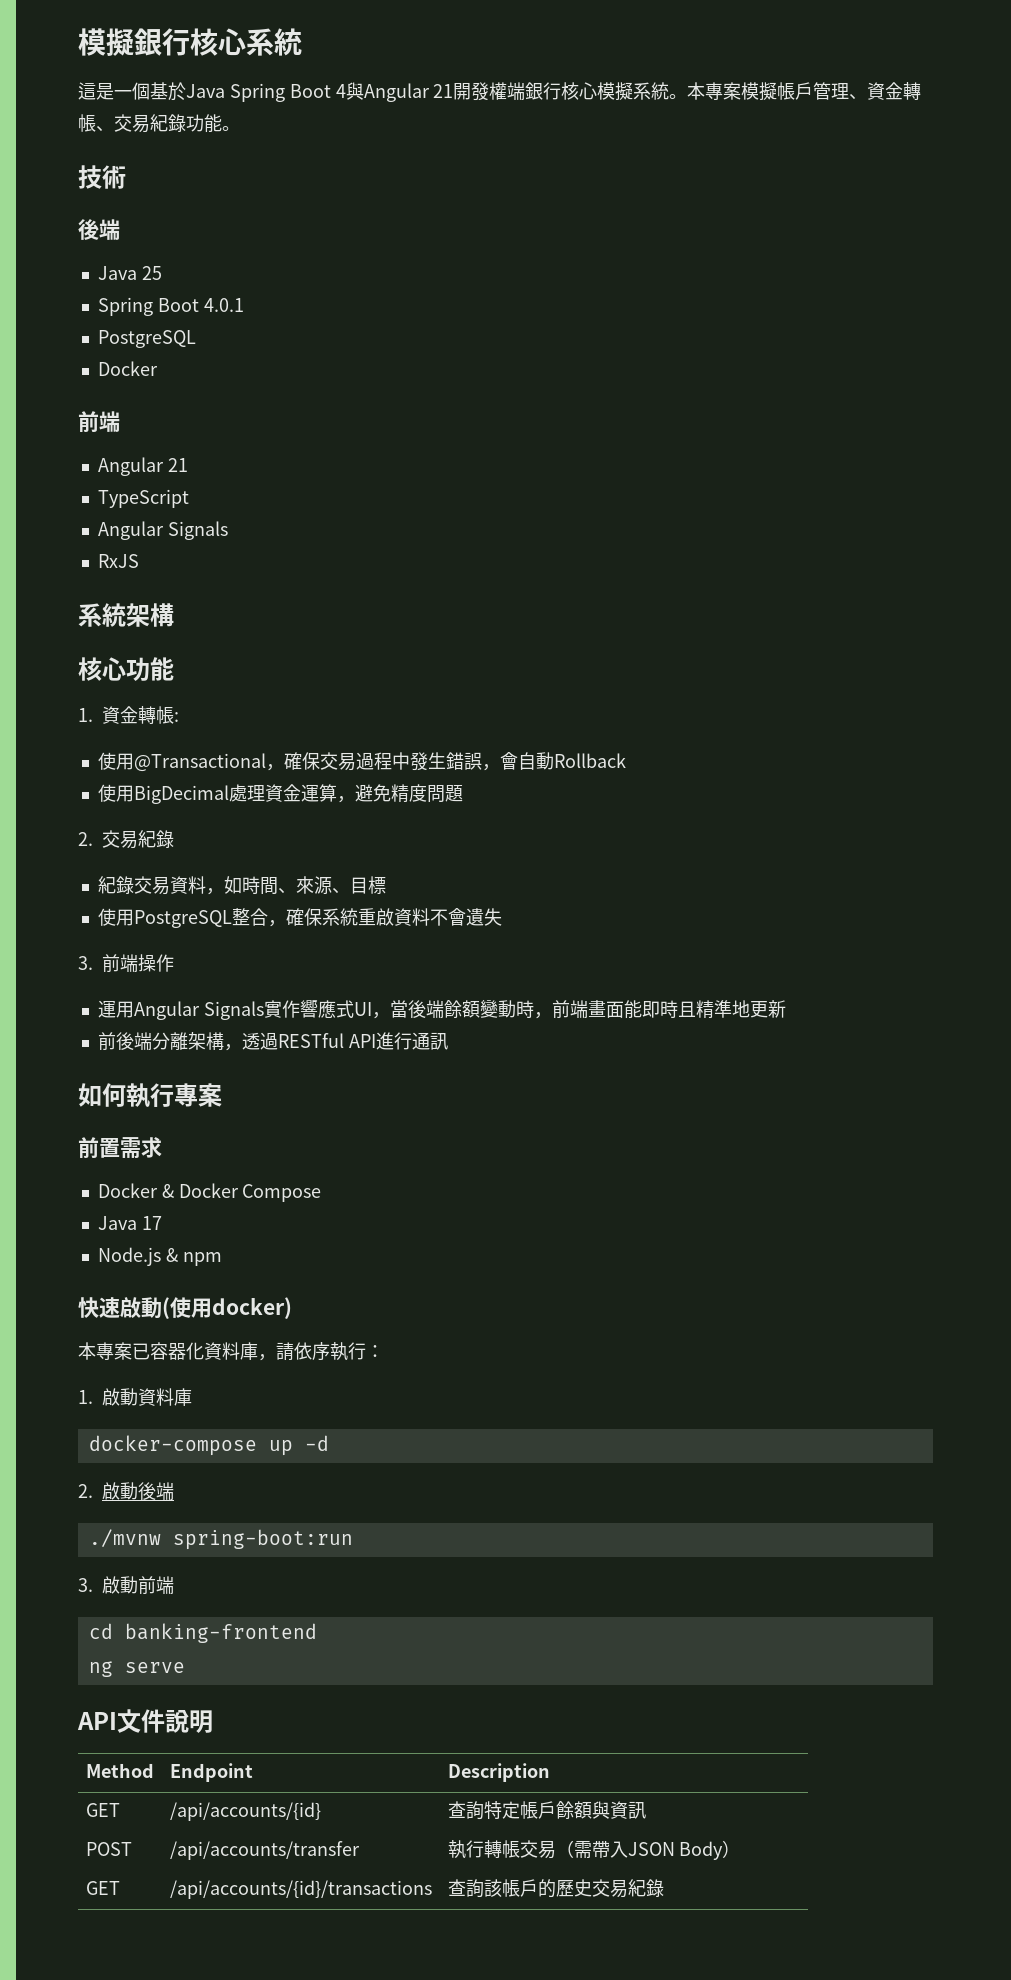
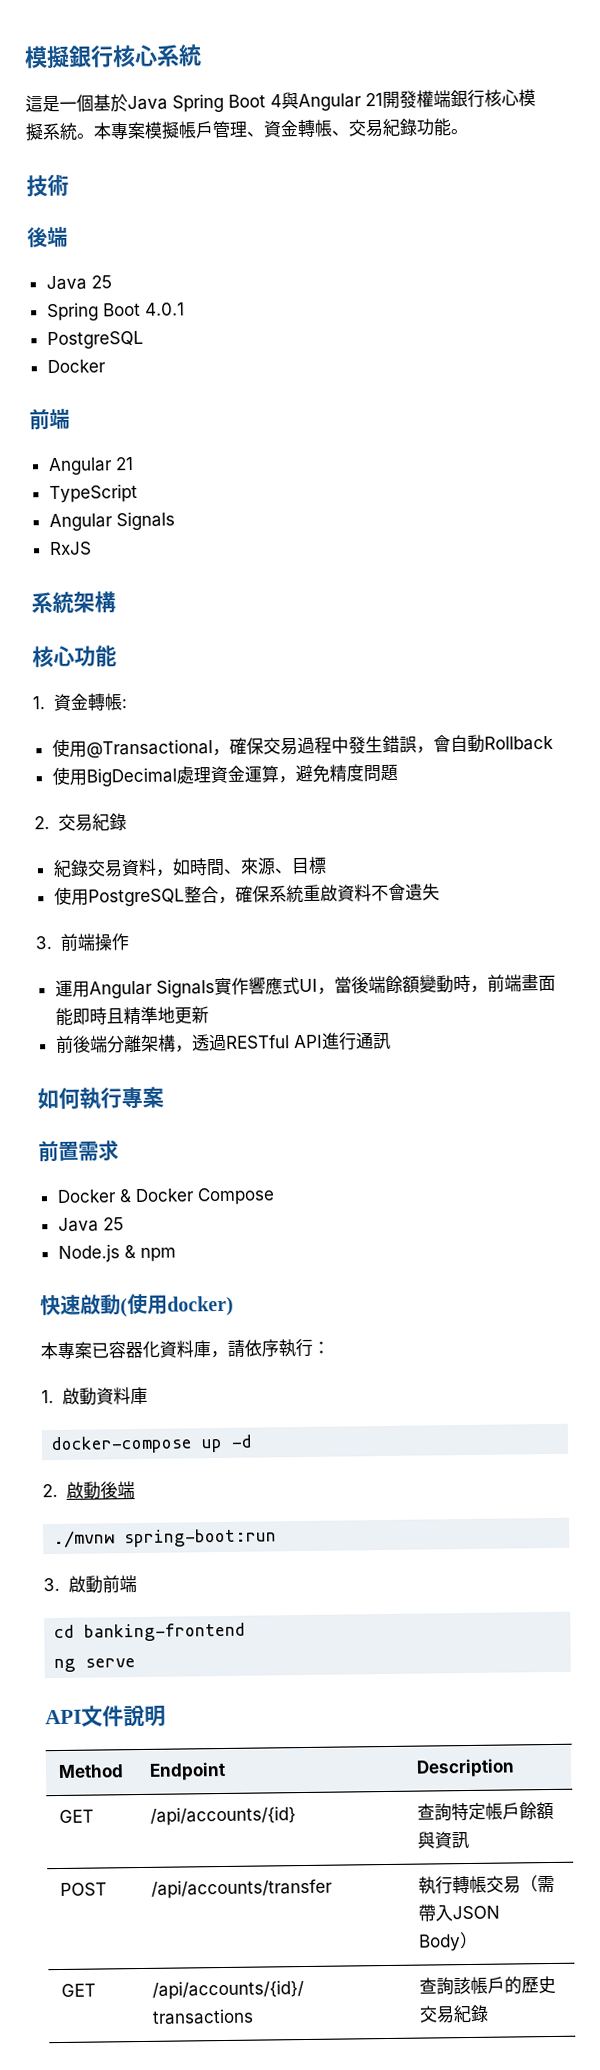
[141,1216,162,1230] 17 -> [102,1217,124,1231] 25

